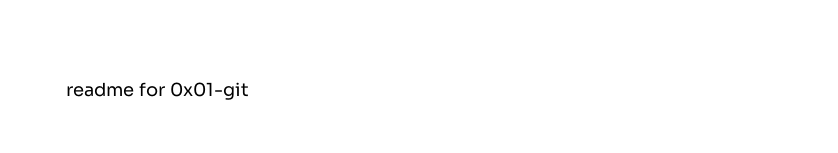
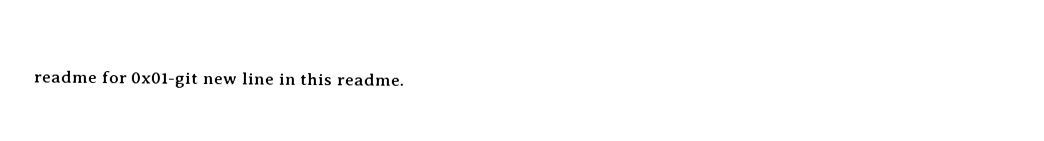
(249, 91) none -> [202,72,405,86] new line in this readme.

